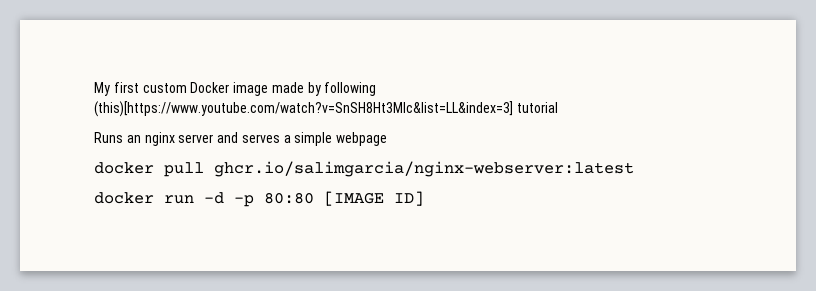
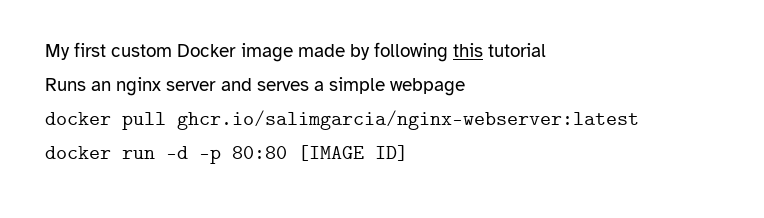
[94,101,513,117] (this)[https://www.youtube.com/watch?v=SnSH8Ht3MIc&list=LL&index=3] -> [453,43,484,57] this

